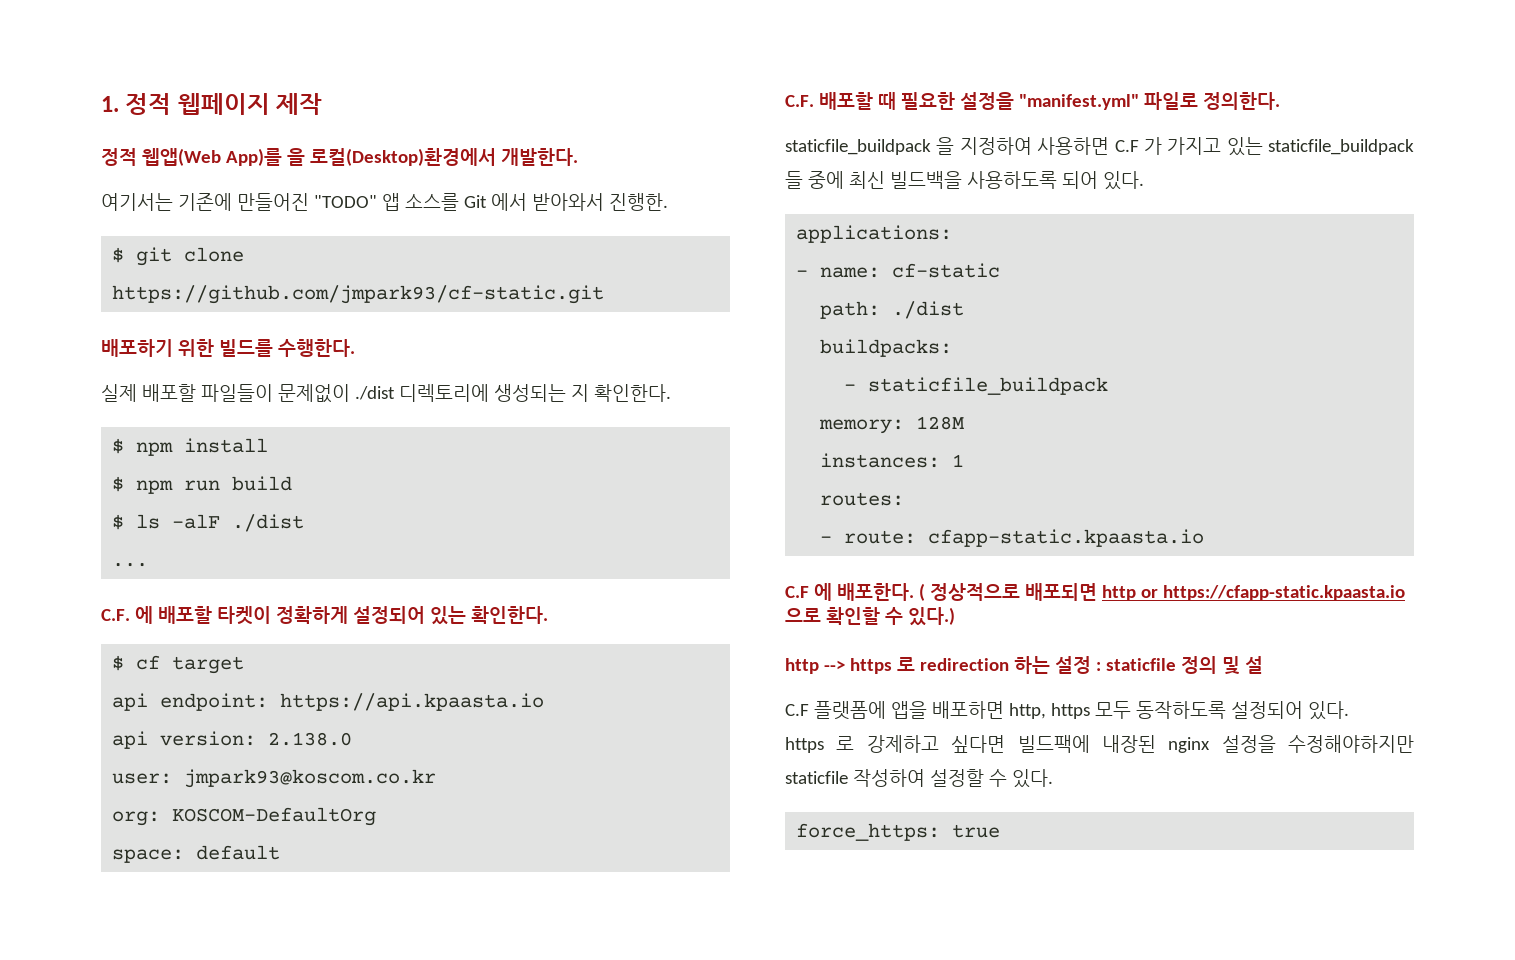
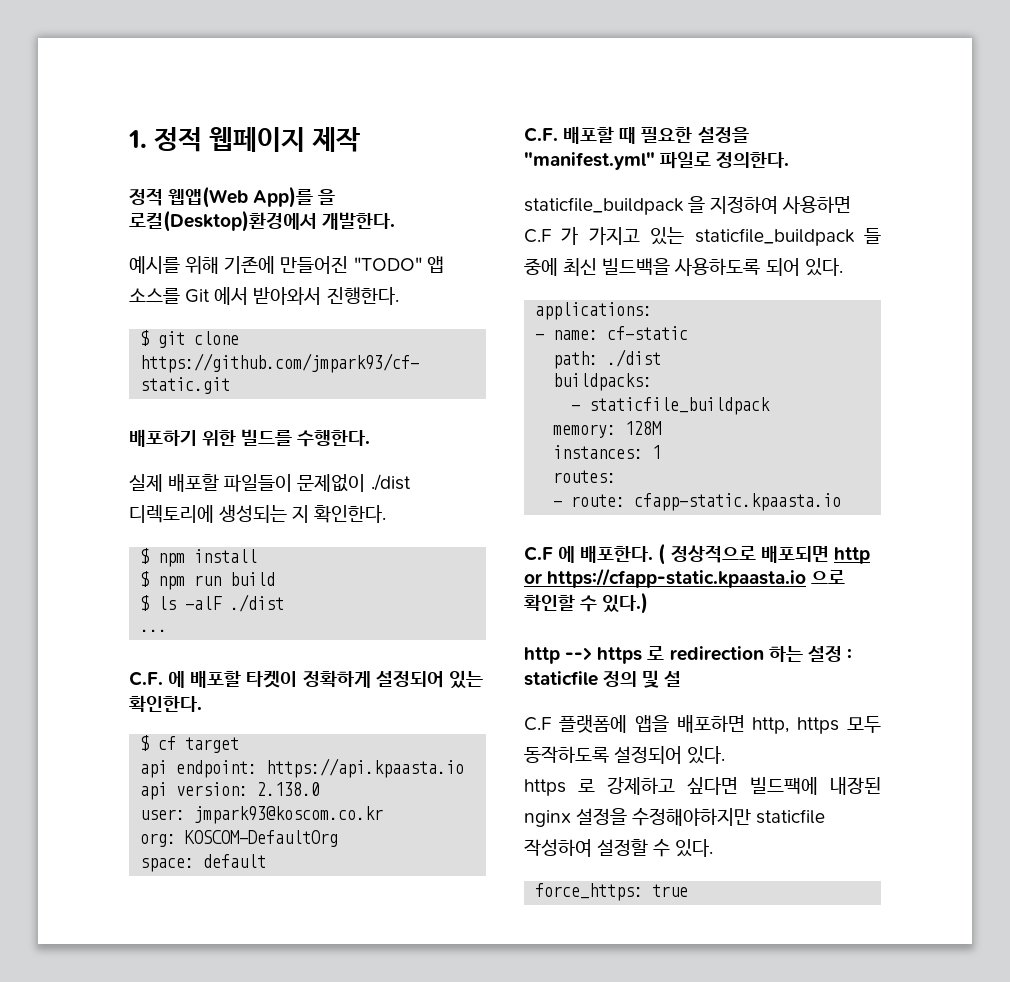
[101,193,173,211] 여기서는 -> [129,256,220,274] 예시를 위해
[608,193,668,211] 진행한. -> [326,287,399,305] 진행한다.

